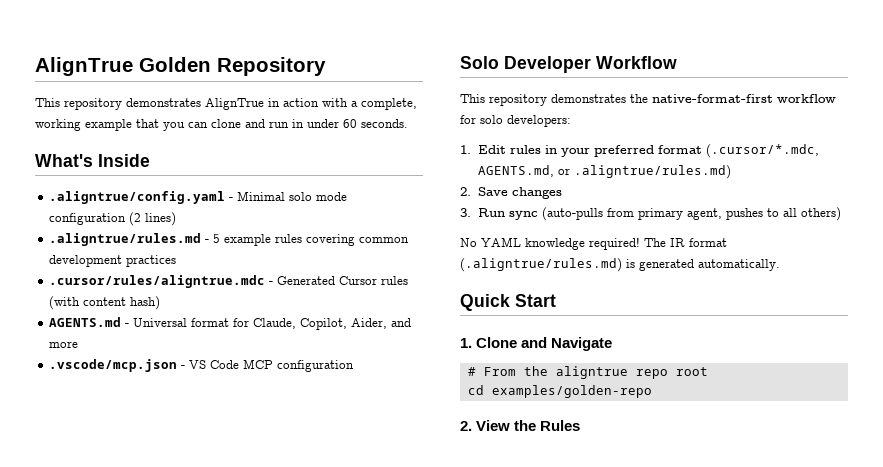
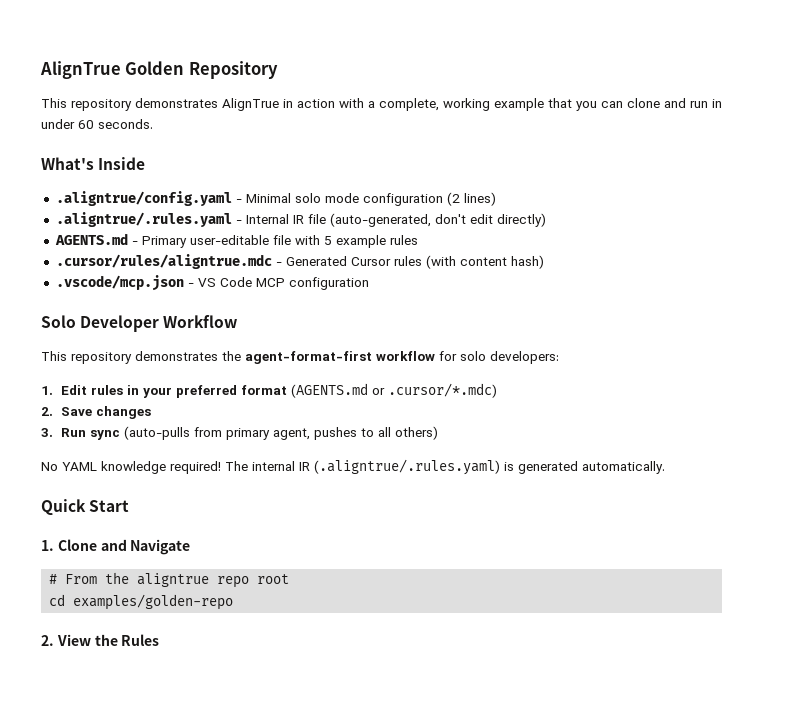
[49,233,210,246] .aligntrue/rules.md - -> [55,212,546,227] [54,233,320,248] .aligntrue/.rules.yaml - Internal IR file (auto-generated, don't edit directly) // AGENTS.md - Primary user-editable file with
[306,234,410,246] [49,255,177,267] covering common development practices -> (418, 240) none
[49,317,412,330] [49,341,79,348] // AGENTS.md - Universal format for Claude, Copilot, Aider, and more -> (544, 262) none
[652,94,773,103] native-format-first -> [245,351,372,364] agent-format-first
[705,144,819,158] [477,165,731,179] (.cursor/*.mdc, AGENTS.md, or .aligntrue/rules.md) -> [290,383,497,398] (AGENTS.md or .cursor/*.mdc)
[670,238,727,247] [460,258,622,272] IR format (.aligntrue/rules.md) -> [252,459,500,475] internal IR (.aligntrue/.rules.yaml)

